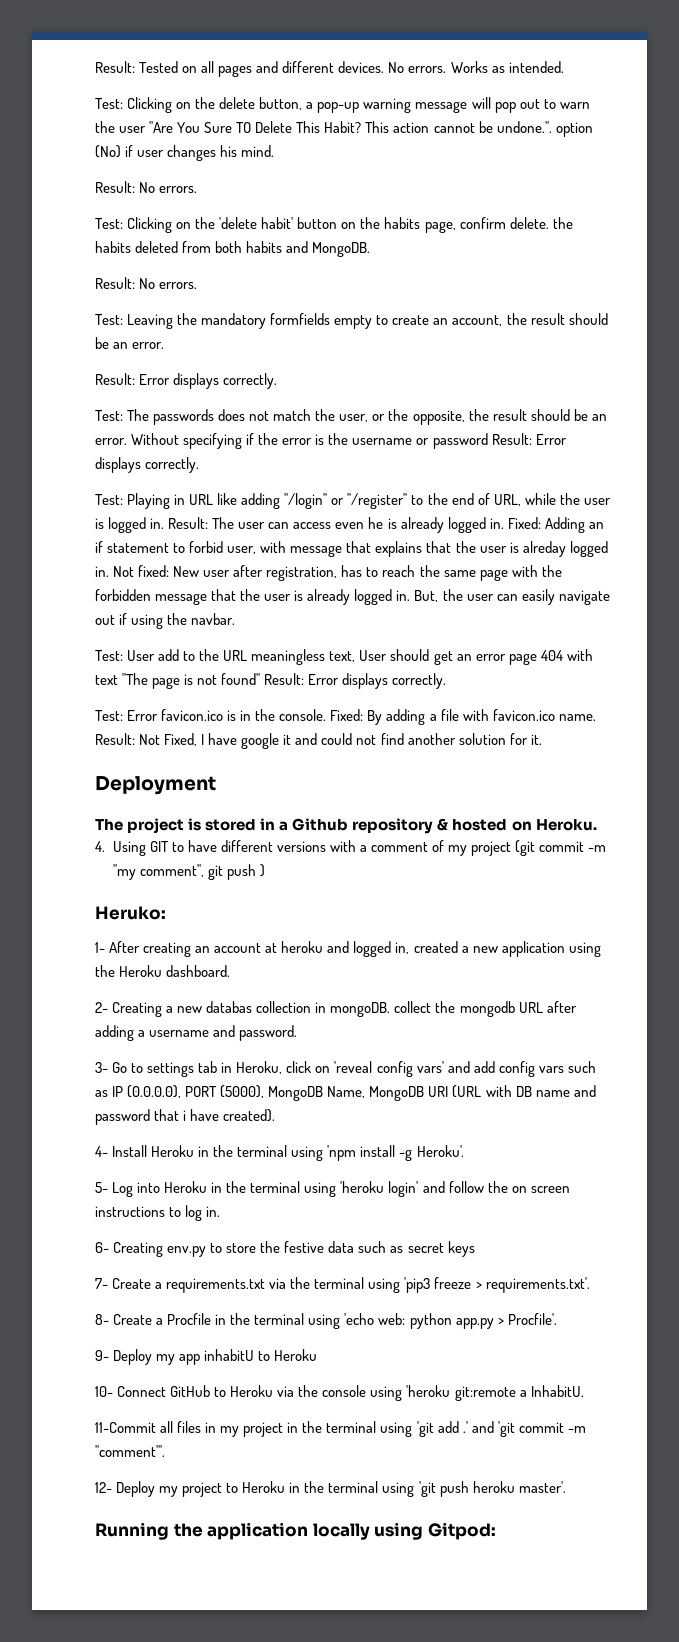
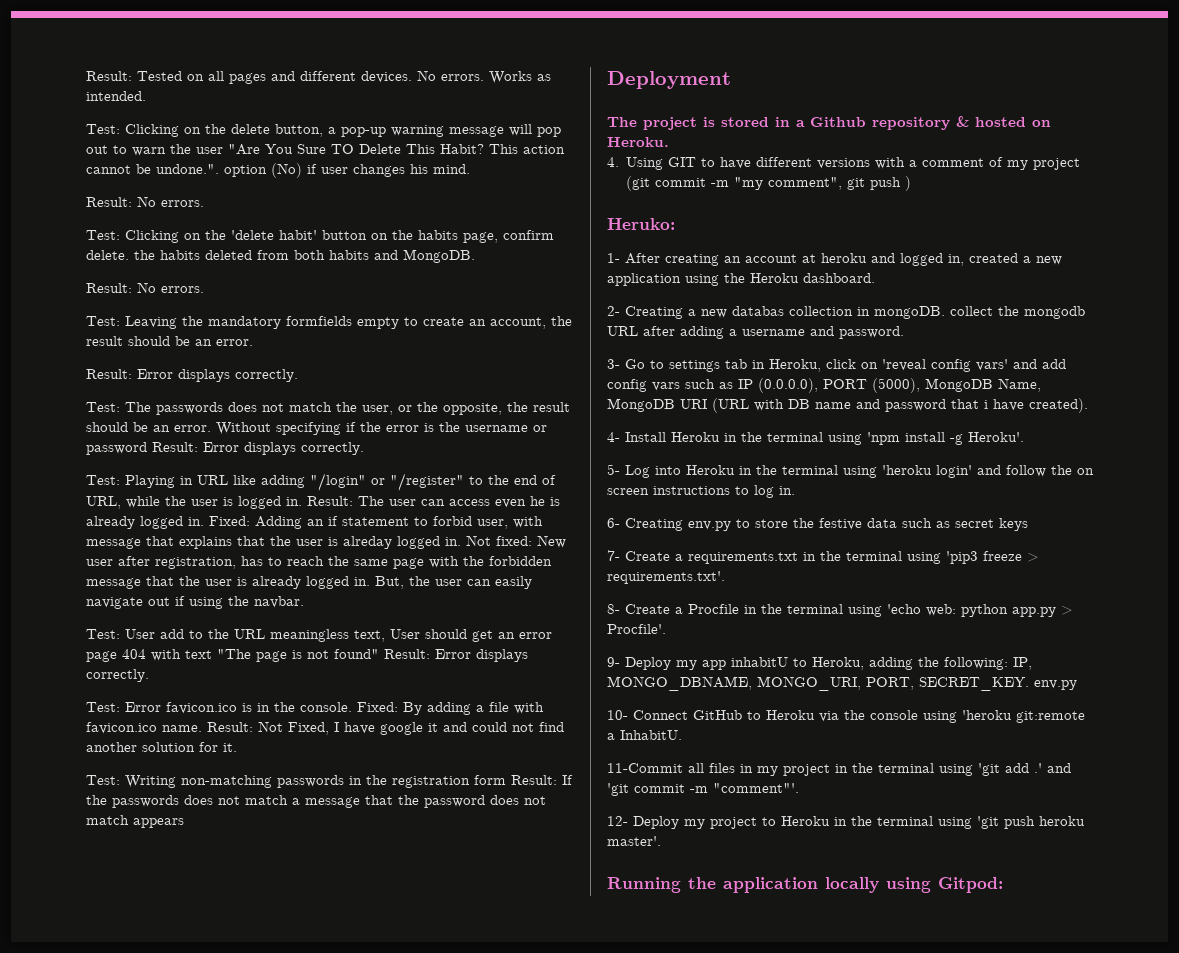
(542, 739) none -> [86,775,573,788] [86,795,546,808] [86,815,184,828] // Test: Writing non-matching passwords in the registration form Result: If the passwords does not match a message that the password does not match appears
[269,1278,287,1289] via -> [803,552,816,561] in
[274,1349,318,1361] Heroku -> [812,657,1032,670] [607,676,1077,691] Heroku, adding the following: IP, MONGO_DBNAME, MONGO_URI, PORT, SECRET_KEY. env.py

